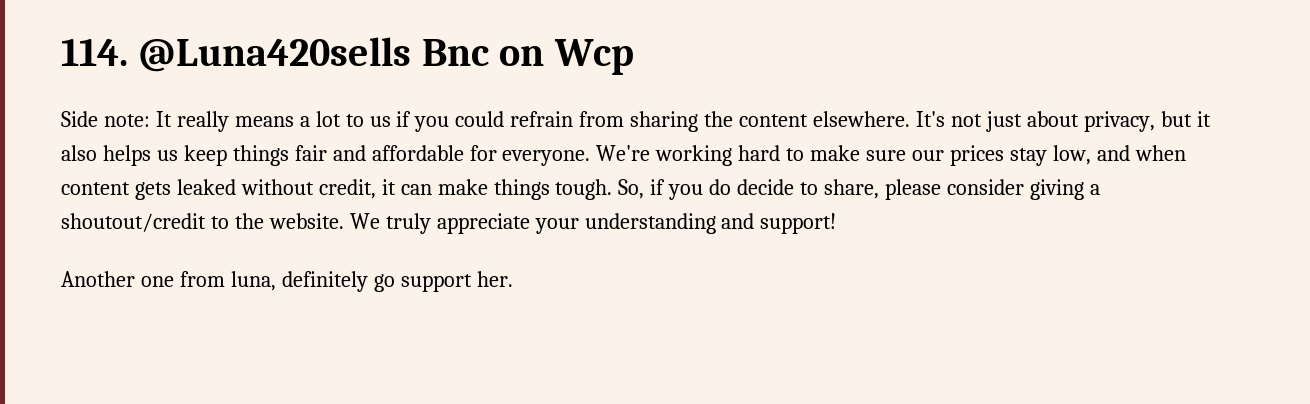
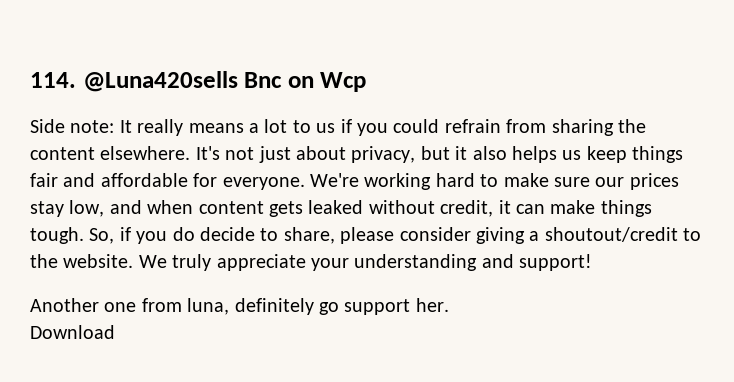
(513, 279) none -> [30,325,115,339] // Download

